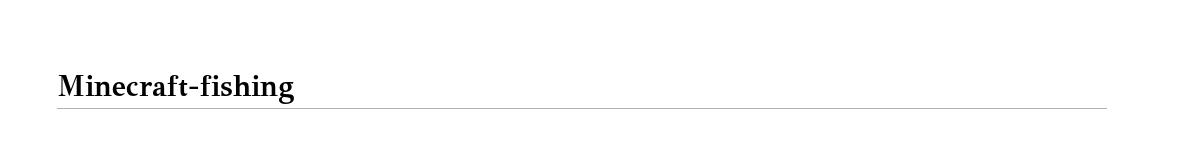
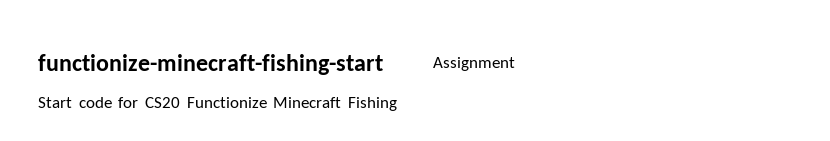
[57,75,294,104] Minecraft-fishing -> [38,54,383,75] [38,97,397,111] [433,57,515,71] functionize-minecraft-fishing-start // Start code for CS20 Functionize Minecraft Fishing Assignment

